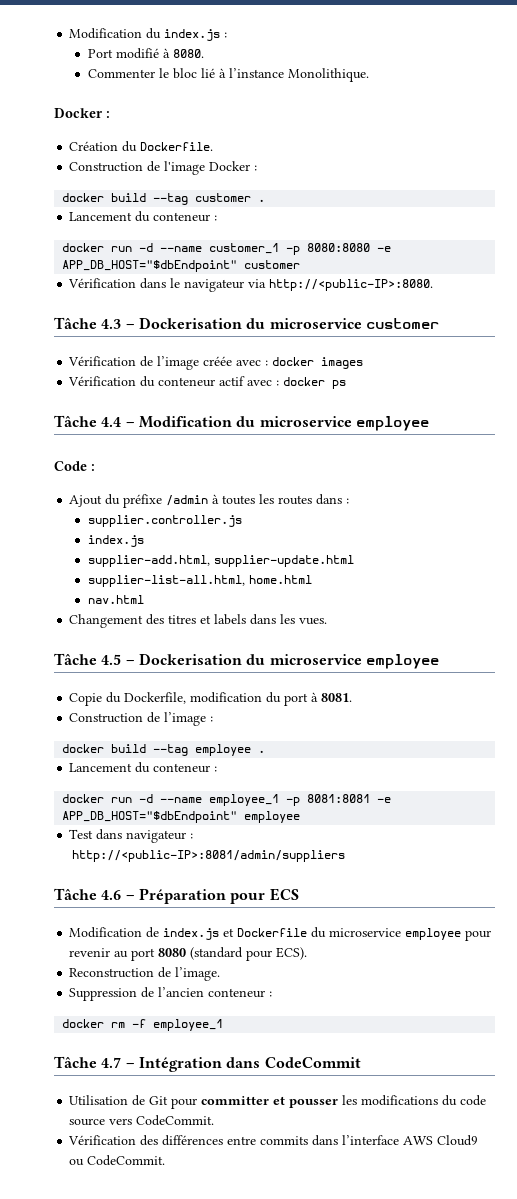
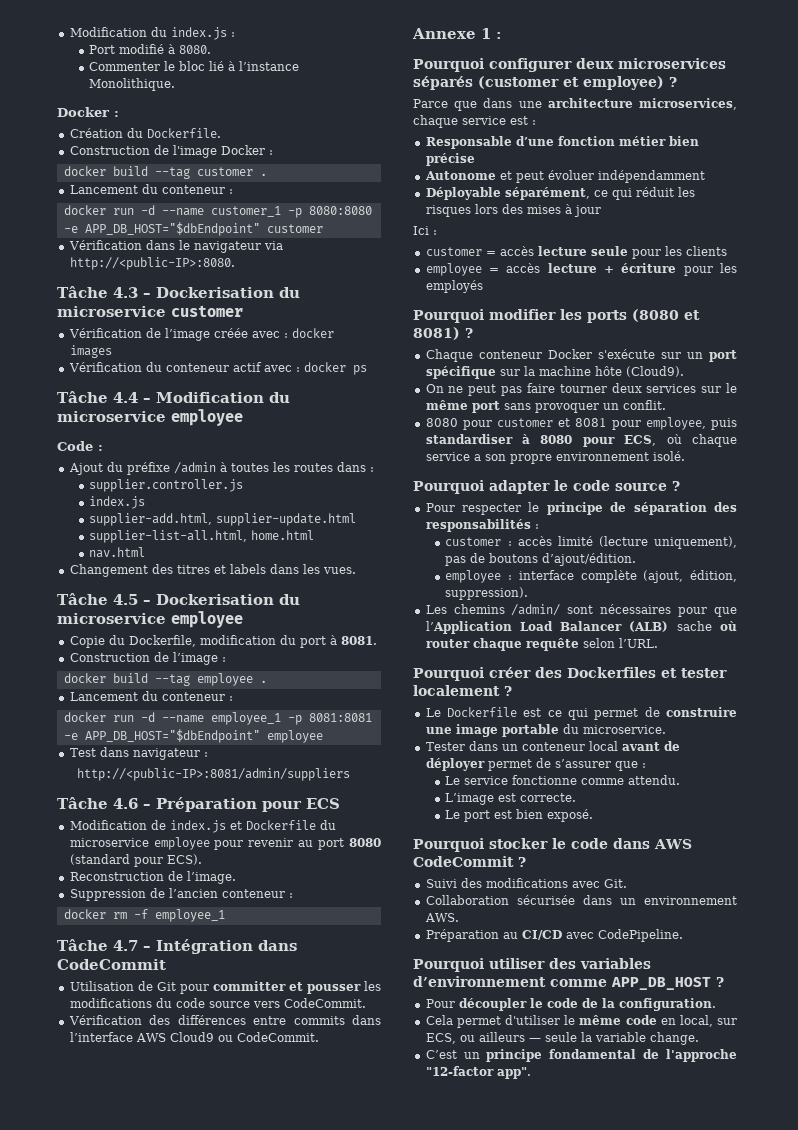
(166, 1160) none -> [412,28,502,39] [413,58,726,72] [413,76,677,90] [413,98,737,111] [413,115,536,128] [425,136,699,149] [425,153,475,166] [424,170,705,183] [425,187,695,200] [425,204,601,217] [413,226,437,235] [425,246,727,259] [425,263,737,276] [425,280,483,293] [413,309,700,323] [413,327,473,340] [425,349,737,362] [425,366,684,379] [425,383,737,396] [425,400,666,413] [425,417,737,430] [425,434,737,447] [425,451,685,464] [413,480,680,494] [425,502,737,515] [425,519,539,532] [445,536,737,549] [445,553,637,566] [445,570,737,583] [445,587,529,600] [425,604,737,617] [425,621,737,634] [425,638,658,651] [413,667,727,681] [413,685,512,696] [425,707,737,720] [425,724,666,737] [425,741,680,751] [425,758,646,771] [445,775,681,785] [445,793,577,805] [445,809,594,822] [413,838,692,852] [413,856,526,867] [425,878,627,888] [425,895,737,905] [424,913,459,922] [425,929,683,942] [413,958,651,972] [413,976,724,990] [425,998,716,1011] [425,1015,737,1028] [425,1032,699,1045] [425,1049,737,1062] [425,1066,531,1079] // Annexe 1 : // Pourquoi configurer deux microservices séparés (customer et employee) ? // Parce que dans une architecture microservices, chaque service est : // Responsable d’une fonction métier bien précise // Autonome et peut évoluer indépendamment // Déployable séparément, ce qui réduit les risques lors des mises à jour // Ici : // customer = accès lecture seule pour les clients // employee = accès lecture + écriture pour les employés // Pourquoi modifier les ports (8080 et 8081) ? // Chaque conteneur Docker s'exécute sur un port spécifique sur la machine hôte (Cloud9). // On ne peut pas faire tourner deux services sur le même port sans provoquer un conflit. // 8080 pour customer et 8081 pour employee, puis standardiser à 8080 pour ECS, où chaque service a son propre environnement isolé. // Pourquoi adapter le code source ? // Pour respecter le principe de séparation des responsabilités : // customer : accès limité (lecture uniquement), pas de boutons d’ajout/édition. // employee : interface complète (ajout, édition, suppression). // Les chemins /admin/ sont nécessaires pour que l’Application Load Balancer (ALB) sache où router chaque requête selon l’URL. // Pourquoi créer des Dockerfiles et tester localement ? // Le Dockerfile est ce qui permet de construire une image portable du microservice. // Tester dans un conteneur local avant de déployer permet de s’assurer que : // Le service fonctionne comme attendu. // L’image est correcte. // Le port est bien exposé. // Pourquoi stocker le code dans AWS CodeCommit ? // Suivi des modifications avec Git. // Collaboration sécurisée dans un environnement AWS. // Préparation au CI/CD avec CodePipeline. // Pourquoi utiliser des variables d’environnement comme APP_DB_HOST ? // Pour découpler le code de la configuration. // Cela permet d'utiliser le même code en local, sur ECS, ou ailleurs — seule la variable change. // C’est un principe fondamental de l'approche "12-factor app".

